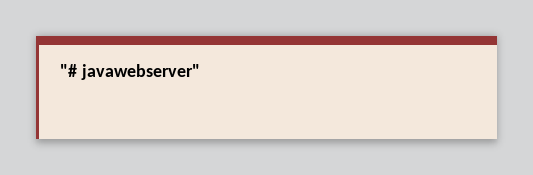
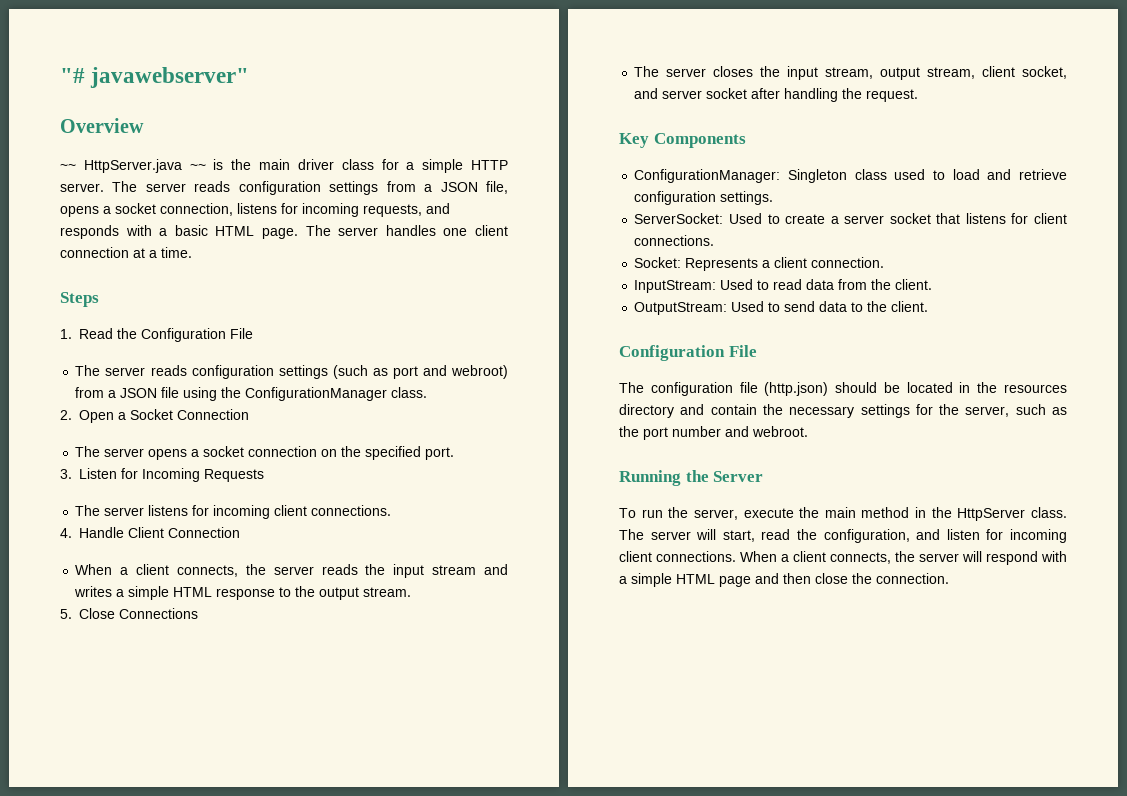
(200, 72) none -> [60,118,144,133] [60,159,508,173] [60,181,509,195] [60,203,450,217] [60,225,509,239] [60,247,192,258] [60,292,99,307] [60,328,253,342] [75,365,508,379] [75,387,428,401] [60,409,249,423] [75,446,455,460] [60,468,264,482] [75,505,392,519] [60,527,240,538] [75,564,509,578] [74,586,412,600] [60,608,198,619] [634,66,1067,80] [634,88,919,102] [619,133,746,148] [634,169,1067,183] [634,191,774,205] [634,213,1067,224] [634,235,715,246] [634,257,885,271] [634,279,933,293] [634,301,929,315] [619,345,757,361] [619,382,1067,396] [619,404,1067,418] [619,426,808,440] [619,470,764,486] [619,507,1067,521] [619,529,1067,543] [619,551,1067,565] [619,573,949,587] // Overview // ~~ HttpServer.java ~~ is the main driver class for a simple HTTP server. The server reads configuration settings from a JSON file, opens a socket connection, listens for incoming requests, and responds with a basic HTML page. The server handles one client connection at a time. // Steps // 1. Read the Configuration File // The server reads configuration settings (such as port and webroot) from a JSON file using the ConfigurationManager class. // 2. Open a Socket Connection // The server opens a socket connection on the specified port. // 3. Listen for Incoming Requests // The server listens for incoming client connections. // 4. Handle Client Connection // When a client connects, the server reads the input stream and writes a simple HTML response to the output stream. // 5. Close Connections // The server closes the input stream, output stream, client socket, and server socket after handling the request. // Key Components // ConfigurationManager: Singleton class used to load and retrieve configuration settings. // ServerSocket: Used to create a server socket that listens for client connections. // Socket: Represents a client connection. // InputStream: Used to read data from the client. // OutputStream: Used to send data to the client. // Configuration File // The configuration file (http.json) should be located in the resources directory and contain the necessary settings for the server, such as the port number and webroot. // Running the Server // To run the server, execute the main method in the HttpServer class. The server will start, read the configuration, and listen for incoming client connections. When a client connects, the server will respond with a simple HTML page and then close the connection.

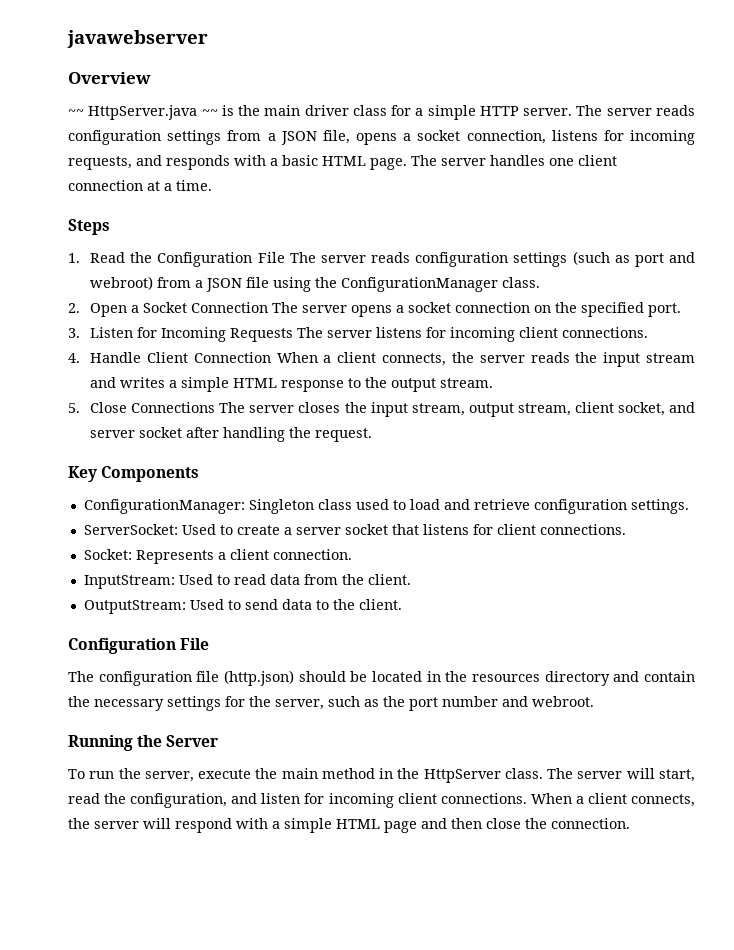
[60,67,250,88] "# javawebserver" -> [67,30,208,48] javawebserver
(253, 333) // -> (285, 257) none
(249, 414) // -> (269, 307) none
(264, 475) // -> (294, 335) none
(240, 532) // -> (271, 357) none
(198, 613) // -> (216, 407) none

